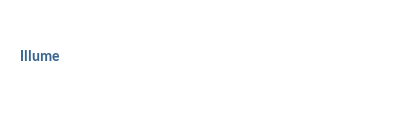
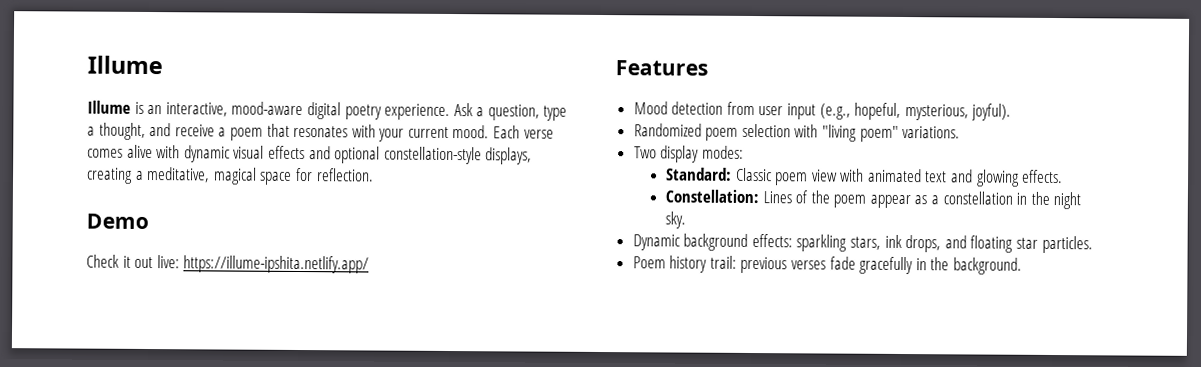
[20,50,60,61] Illume -> [87,55,163,75] [87,100,568,121] [87,122,554,142] [87,144,533,165] [86,166,374,185] [86,213,149,230] [86,254,370,274] [615,60,708,76] [633,101,1012,121] [633,123,961,142] [633,145,744,163] [665,167,1064,187] [664,189,1082,210] [664,211,686,229] [632,233,1093,254] [632,255,1023,275] Illume // Illume is an interactive, mood-aware digital poetry experience. Ask a question, type a thought, and receive a poem that resonates with your current mood. Each verse comes alive with dynamic visual effects and optional constellation-style displays, creating a meditative, magical space for reflection. // Demo // Check it out live: https://illume-ipshita.netlify.app/ // Features // Mood detection from user input (e.g., hopeful, mysterious, joyful). // Randomized poem selection with "living poem" variations. // Two display modes: // Standard: Classic poem view with animated text and glowing effects. // Constellation: Lines of the poem appear as a constellation in the night sky. // Dynamic background effects: sparkling stars, ink drops, and floating star particles. // Poem history trail: previous verses fade gracefully in the background.

